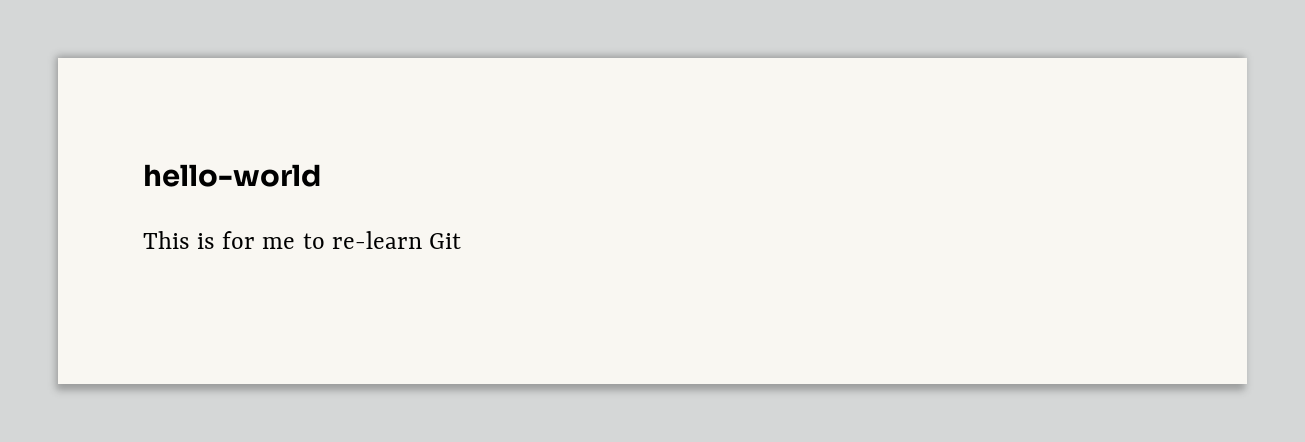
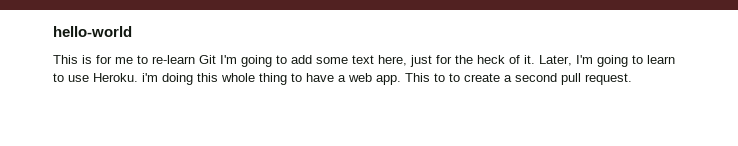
(461, 241) none -> [220,55,675,67] [53,73,632,85] I'm going to add some text here, just for the heck of it. Later, I'm going to learn to use Heroku. i'm doing this whole thing to have a web app. This to to create a second pull request.

